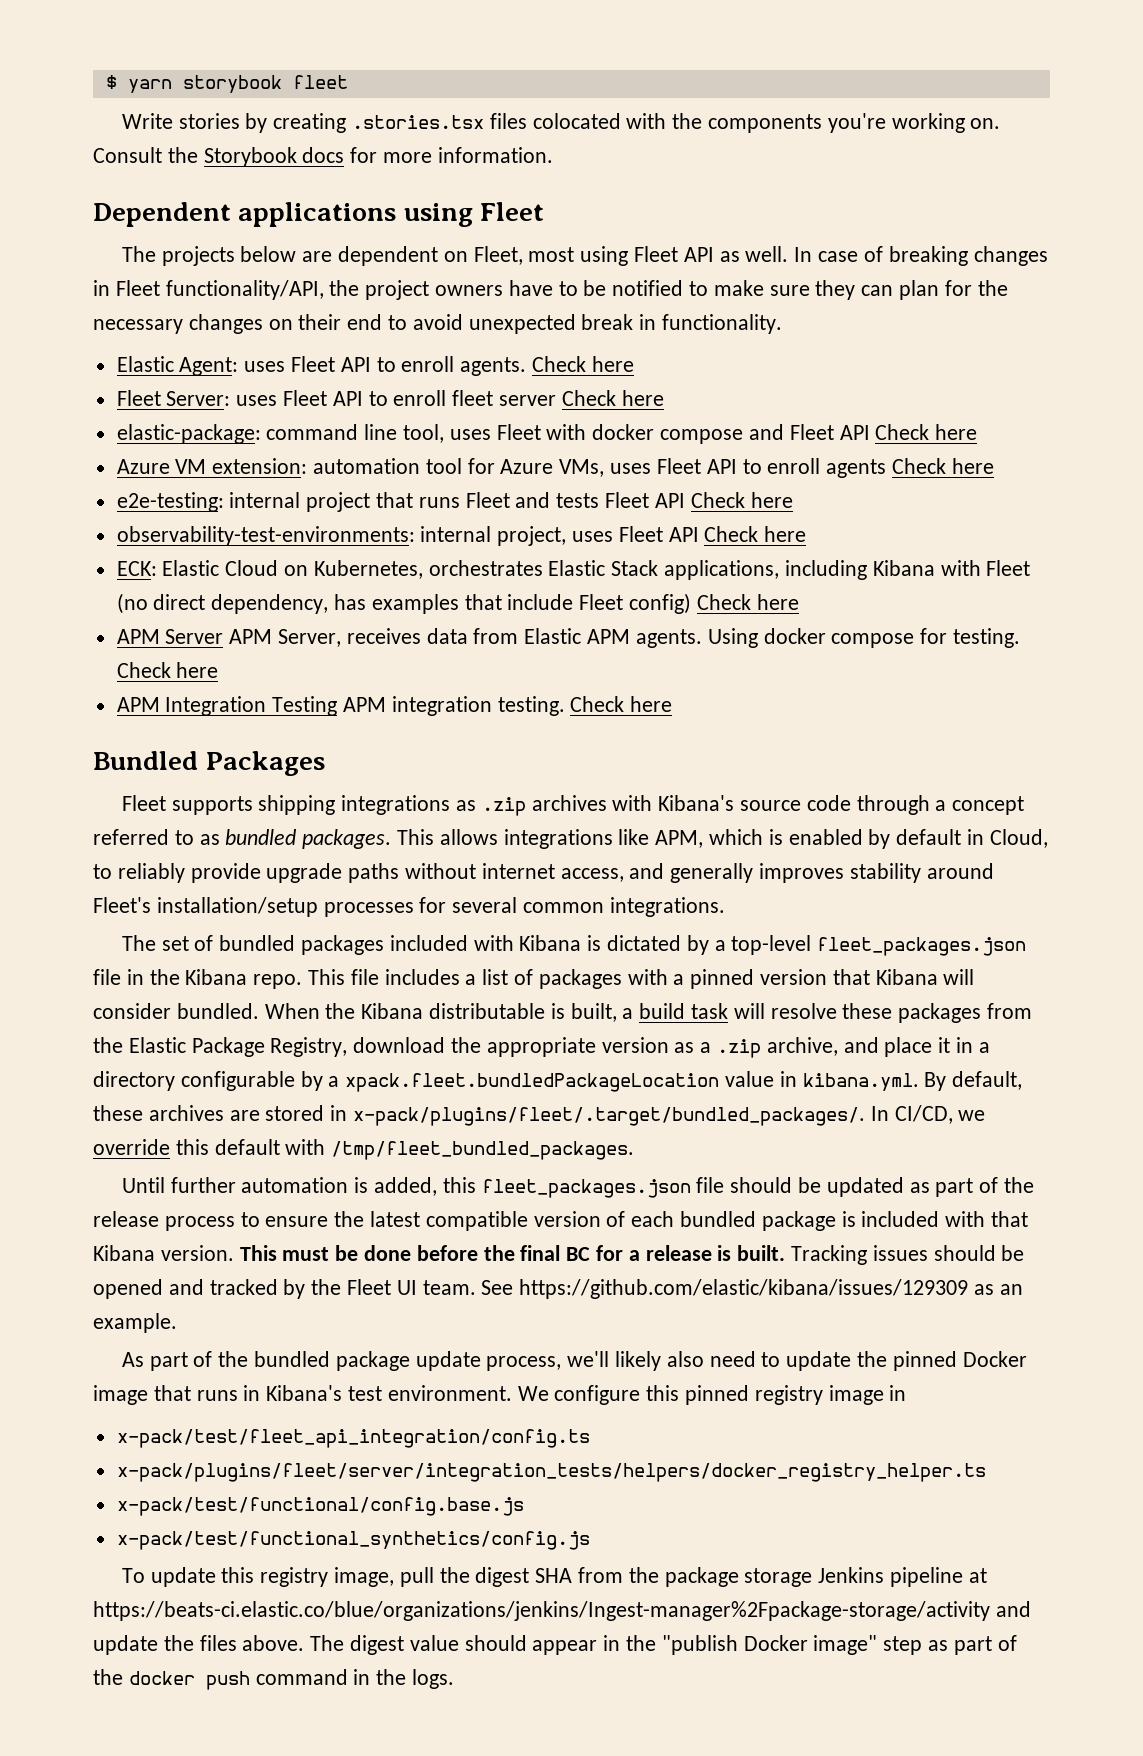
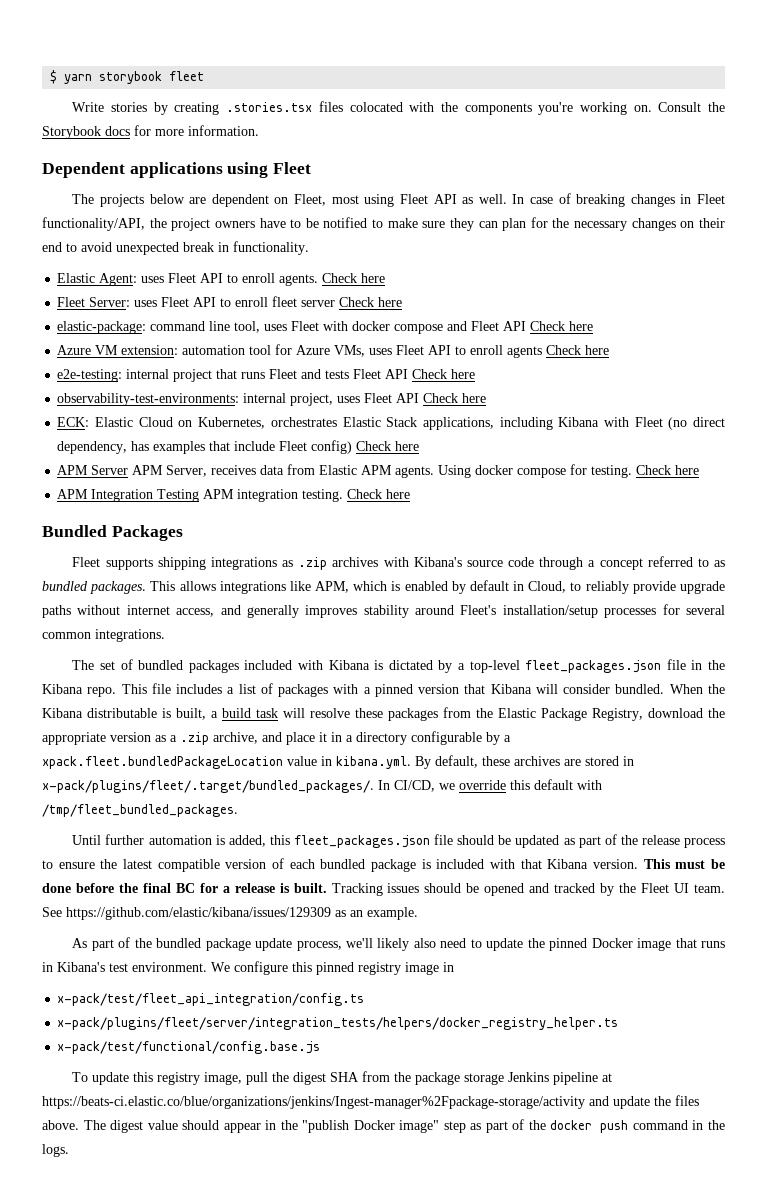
[116,1531,590,1550] // x-pack/test/functional_synthetics/config.js -> (321, 1047) none

